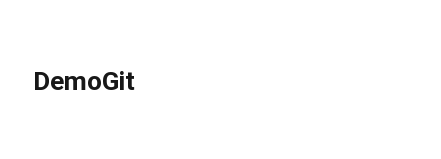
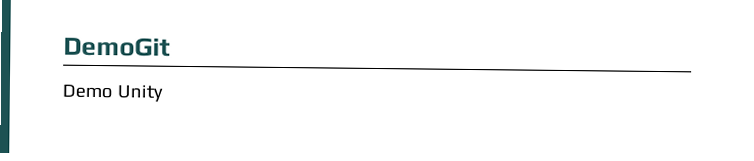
(135, 80) none -> [62,84,163,102] // Demo Unity

